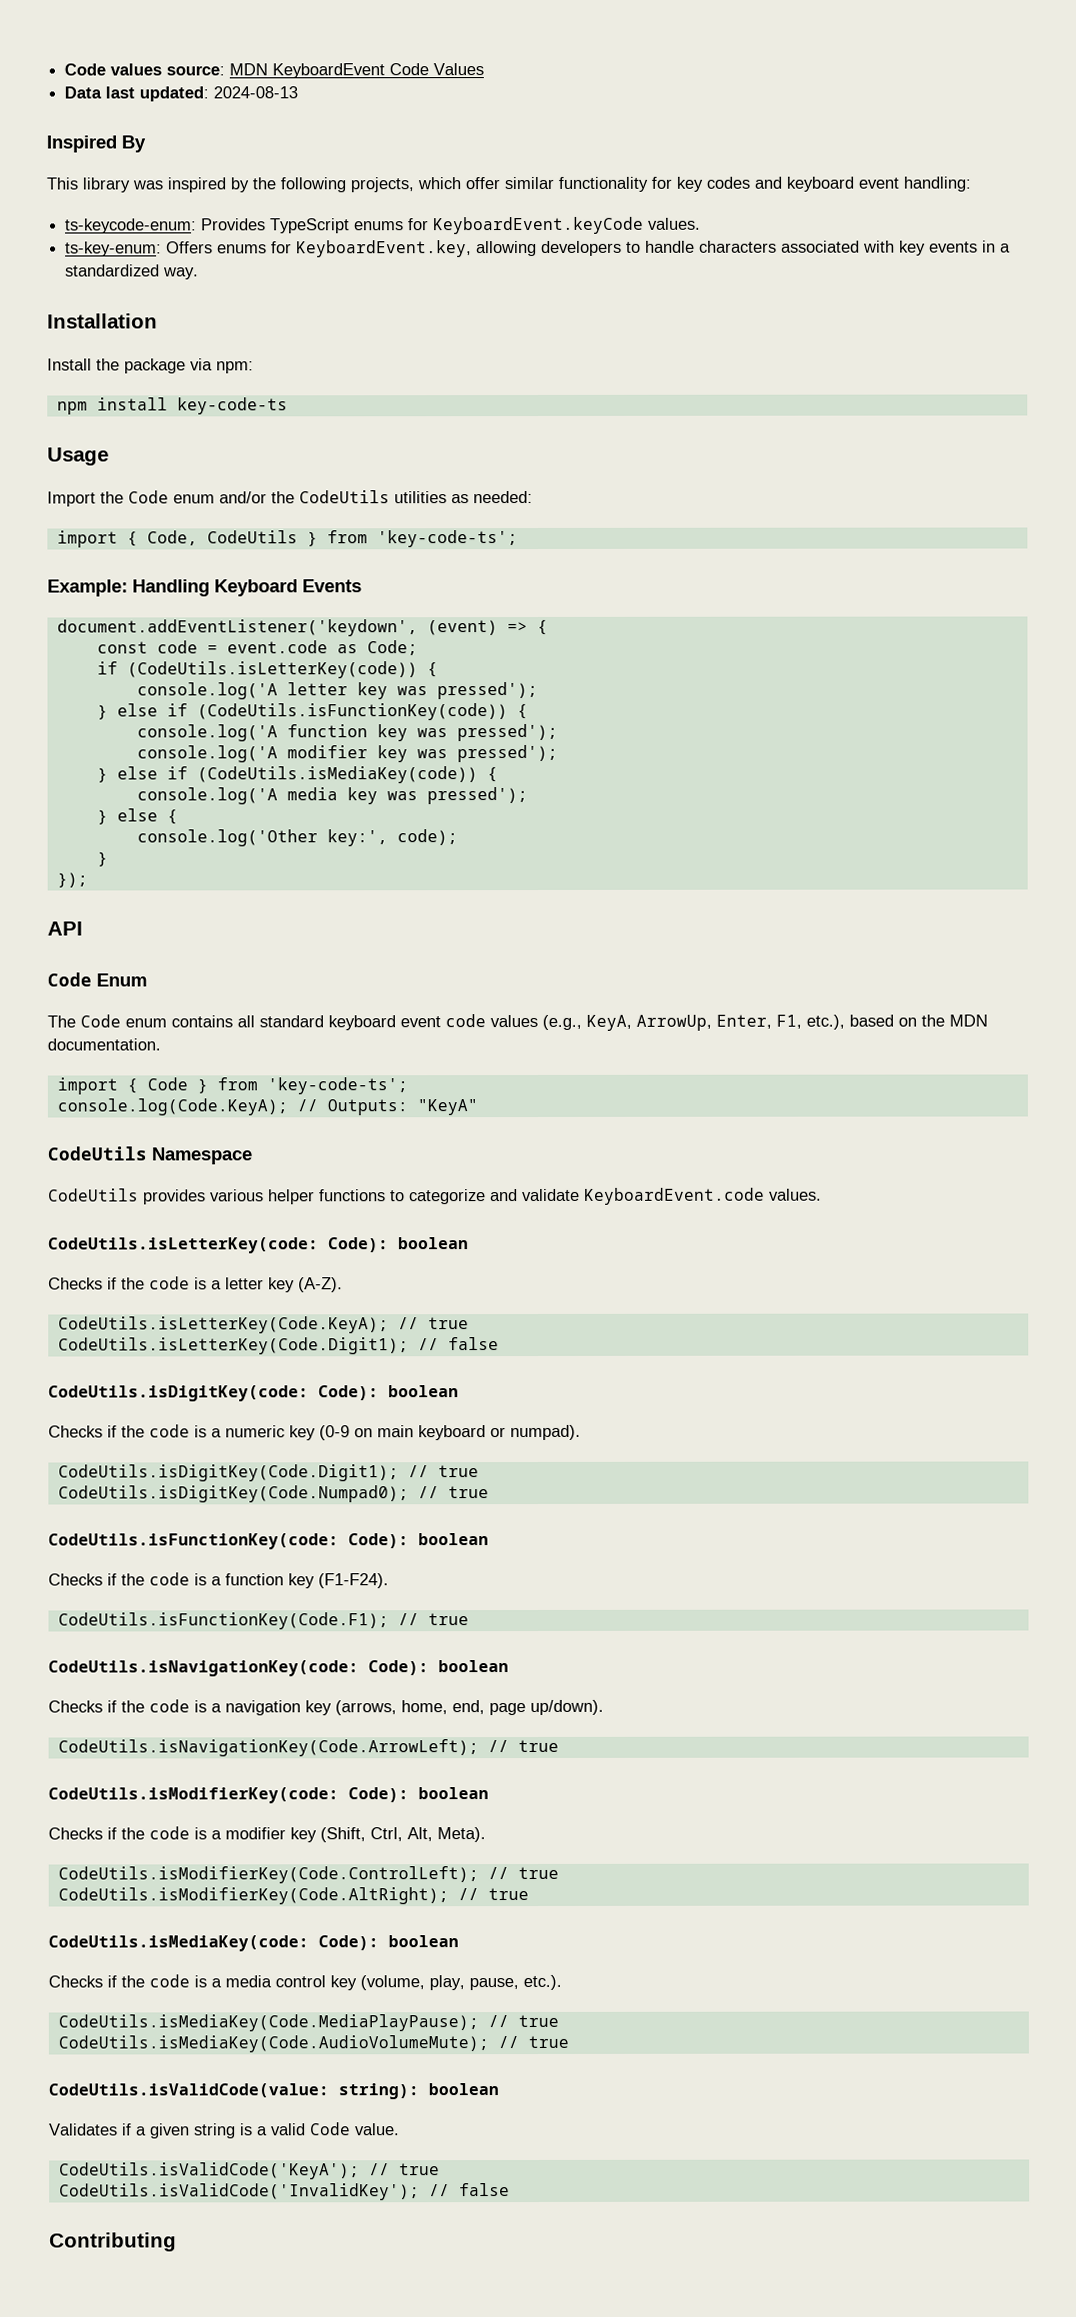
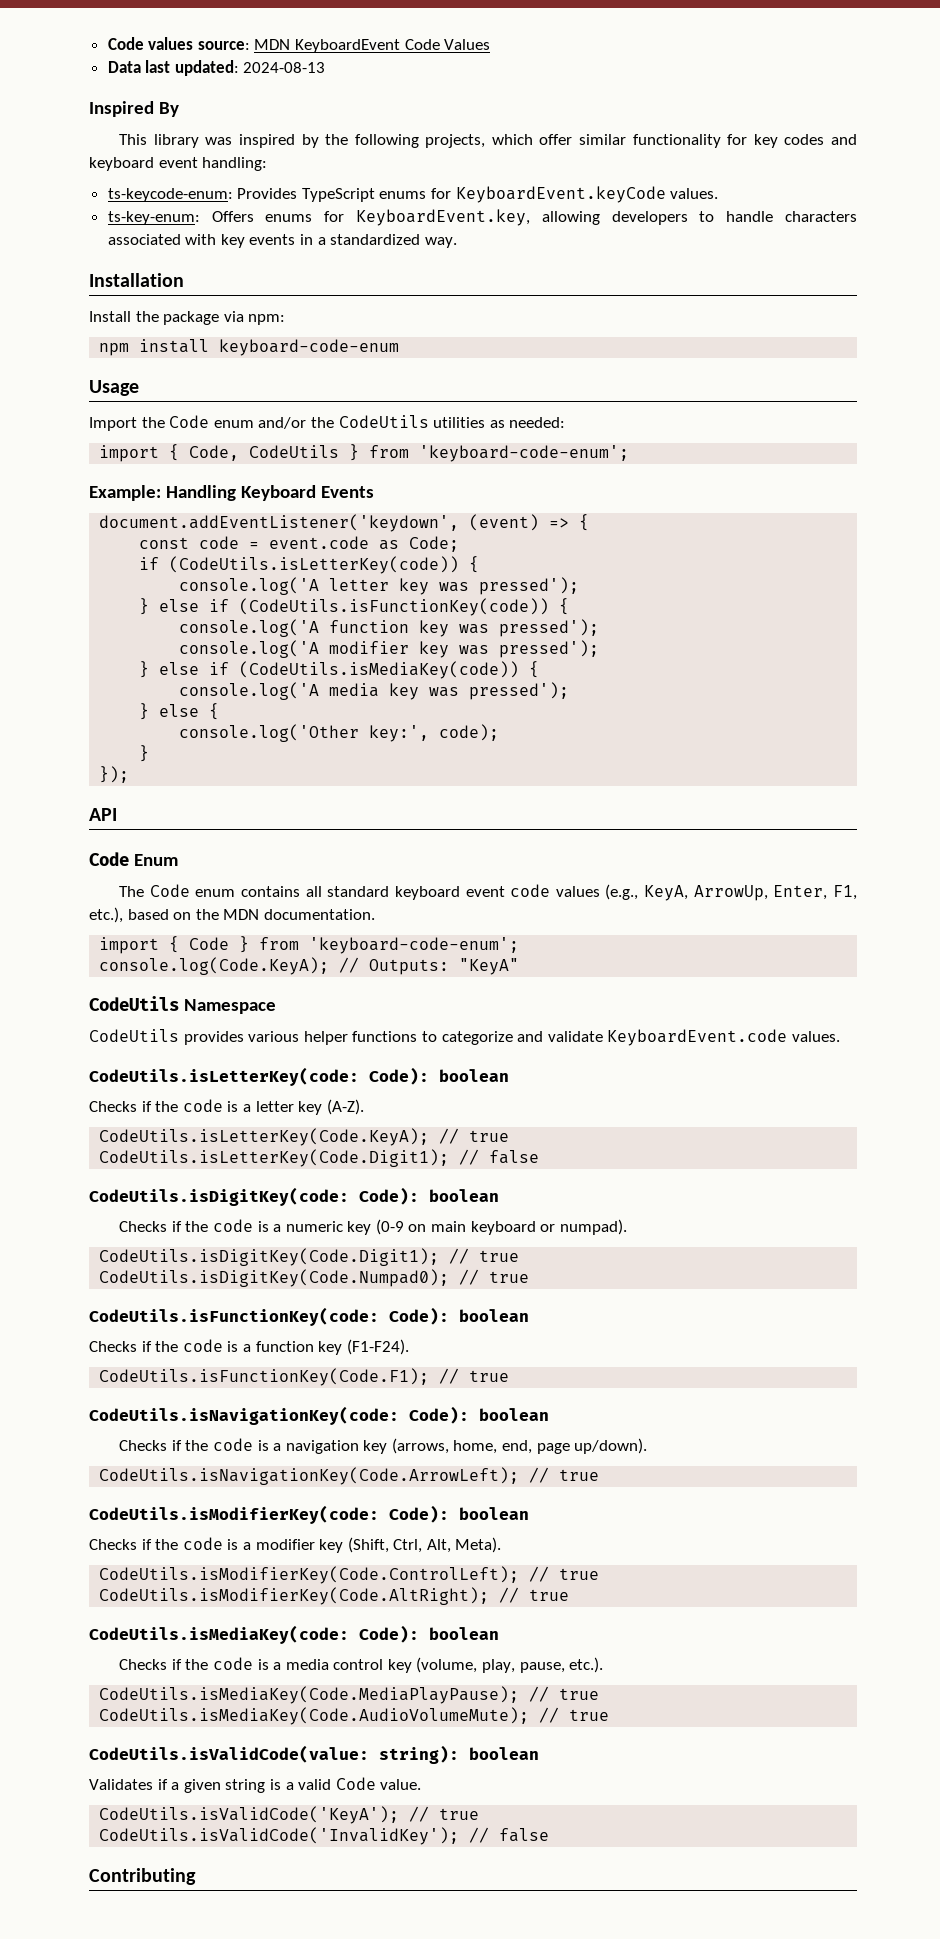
[176,397,288,415] key-code-ts -> [219,339,400,356] keyboard-code-enum
[376,530,518,548] 'key-code-ts'; -> [419,445,630,462] 'keyboard-code-enum';
[266,1077,408,1095] 'key-code-ts'; -> [309,937,520,954] 'keyboard-code-enum';

